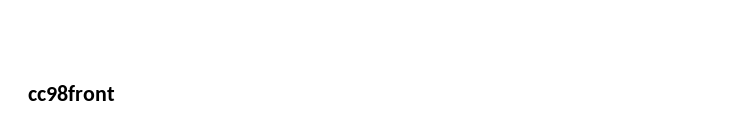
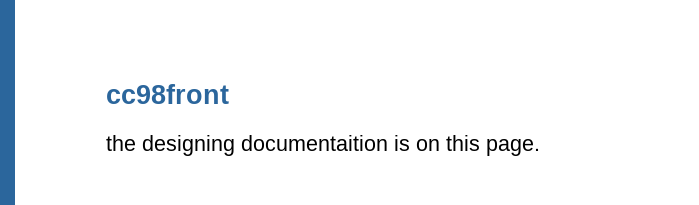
(115, 93) none -> [106,135,540,156] // the designing documentaition is on this page.

